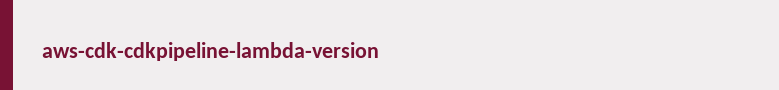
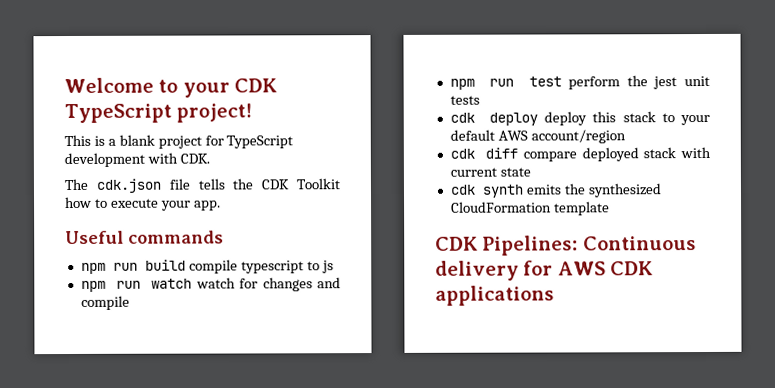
[42,42,379,61] aws-cdk-cdkpipeline-lambda-version -> [64,77,278,98] [64,103,253,124] [64,134,294,149] [64,152,210,168] [64,178,340,193] [65,196,221,211] [65,230,224,245] [80,259,334,274] [80,277,341,292] [80,295,130,310] [449,75,710,90] [449,95,480,105] [449,111,710,126] [449,129,626,144] [449,146,711,162] [449,167,531,177] [449,183,662,198] [450,201,610,216] [435,235,696,256] [435,260,654,281] [435,285,554,306] Welcome to your CDK TypeScript project! // This is a blank project for TypeScript development with CDK. // The cdk.json file tells the CDK Toolkit how to execute your app. // Useful commands // npm run build compile typescript to js // npm run watch watch for changes and compile // npm run test perform the jest unit tests // cdk deploy deploy this stack to your default AWS account/region // cdk diff compare deployed stack with current state // cdk synth emits the synthesized CloudFormation template // CDK Pipelines: Continuous delivery for AWS CDK applications

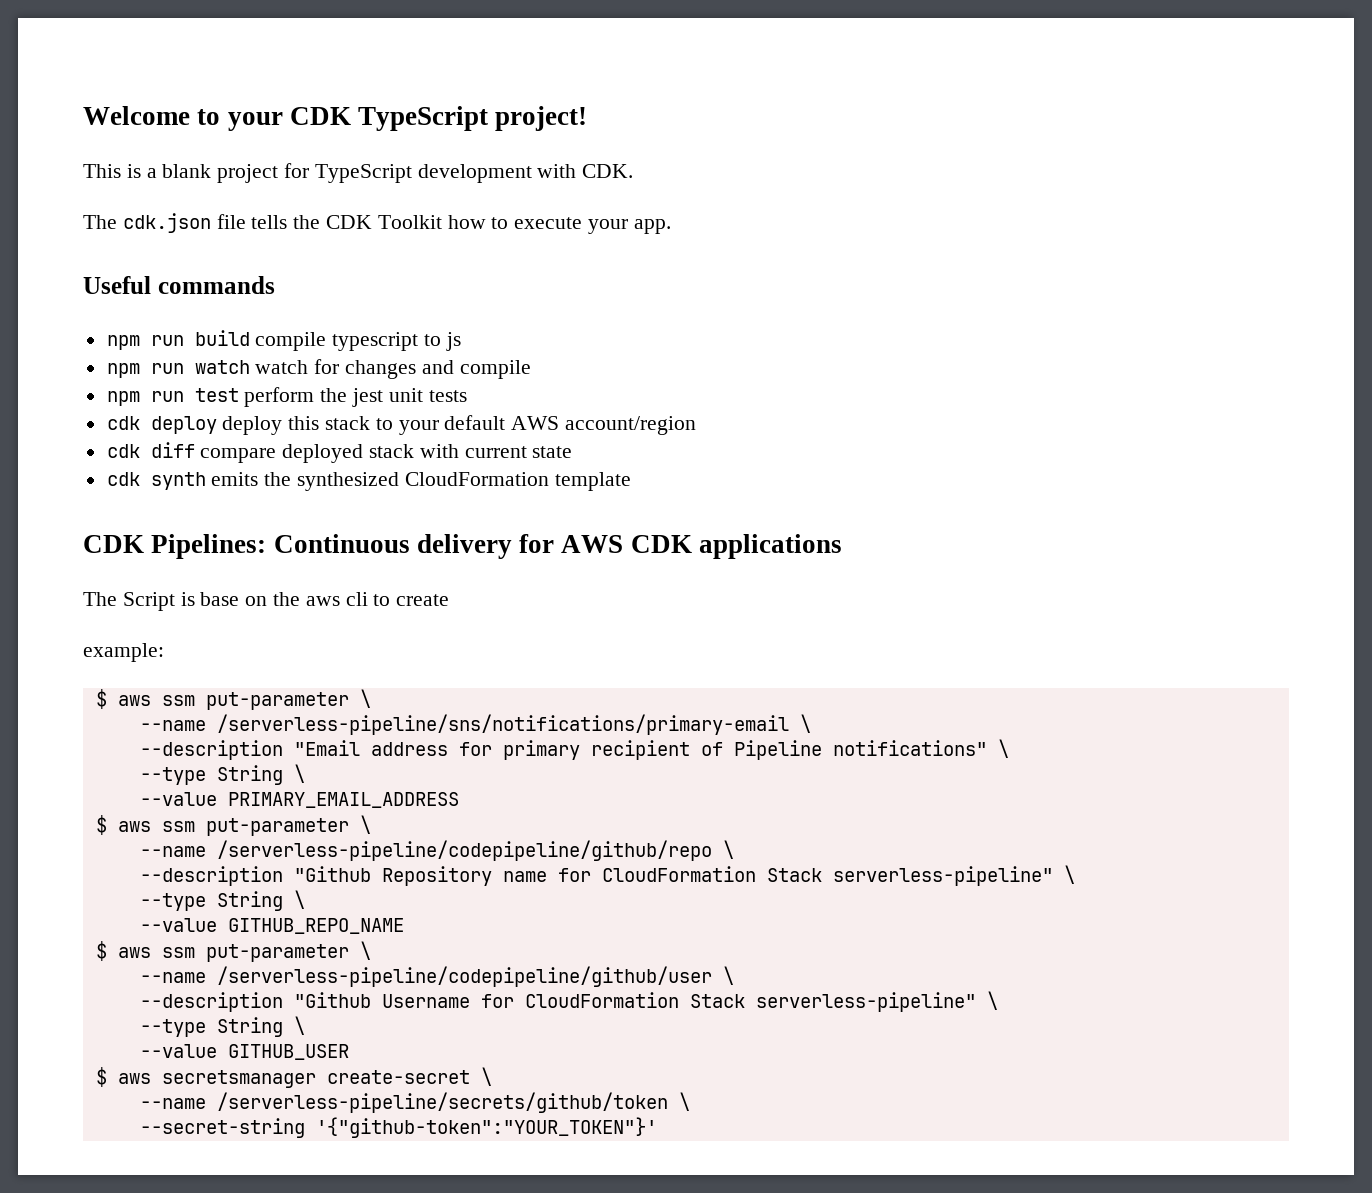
(554, 295) none -> [83,592,450,611] [83,643,164,662] [95,689,371,710] [139,714,811,735] [139,739,1009,760] [139,764,305,785] [139,792,459,808] [95,815,371,836] [139,840,734,861] [139,865,1075,886] [139,890,305,911] [139,918,404,934] [95,941,371,962] [139,966,734,987] [139,991,998,1012] [139,1016,305,1037] [139,1044,349,1060] [95,1067,492,1088] [139,1092,690,1113] [139,1117,657,1138] // The Script is base on the aws cli to create // example: // $ aws ssm put-parameter \ // --name /serverless-pipeline/sns/notifications/primary-email \ // --description "Email address for primary recipient of Pipeline notifications" \ // --type String \ // --value PRIMARY_EMAIL_ADDRESS // $ aws ssm put-parameter \ // --name /serverless-pipeline/codepipeline/github/repo \ // --description "Github Repository name for CloudFormation Stack serverless-pipeline" \ // --type String \ // --value GITHUB_REPO_NAME // $ aws ssm put-parameter \ // --name /serverless-pipeline/codepipeline/github/user \ // --description "Github Username for CloudFormation Stack serverless-pipeline" \ // --type String \ // --value GITHUB_USER // $ aws secretsmanager create-secret \ // --name /serverless-pipeline/secrets/github/token \ // --secret-string '{"github-token":"YOUR_TOKEN"}'

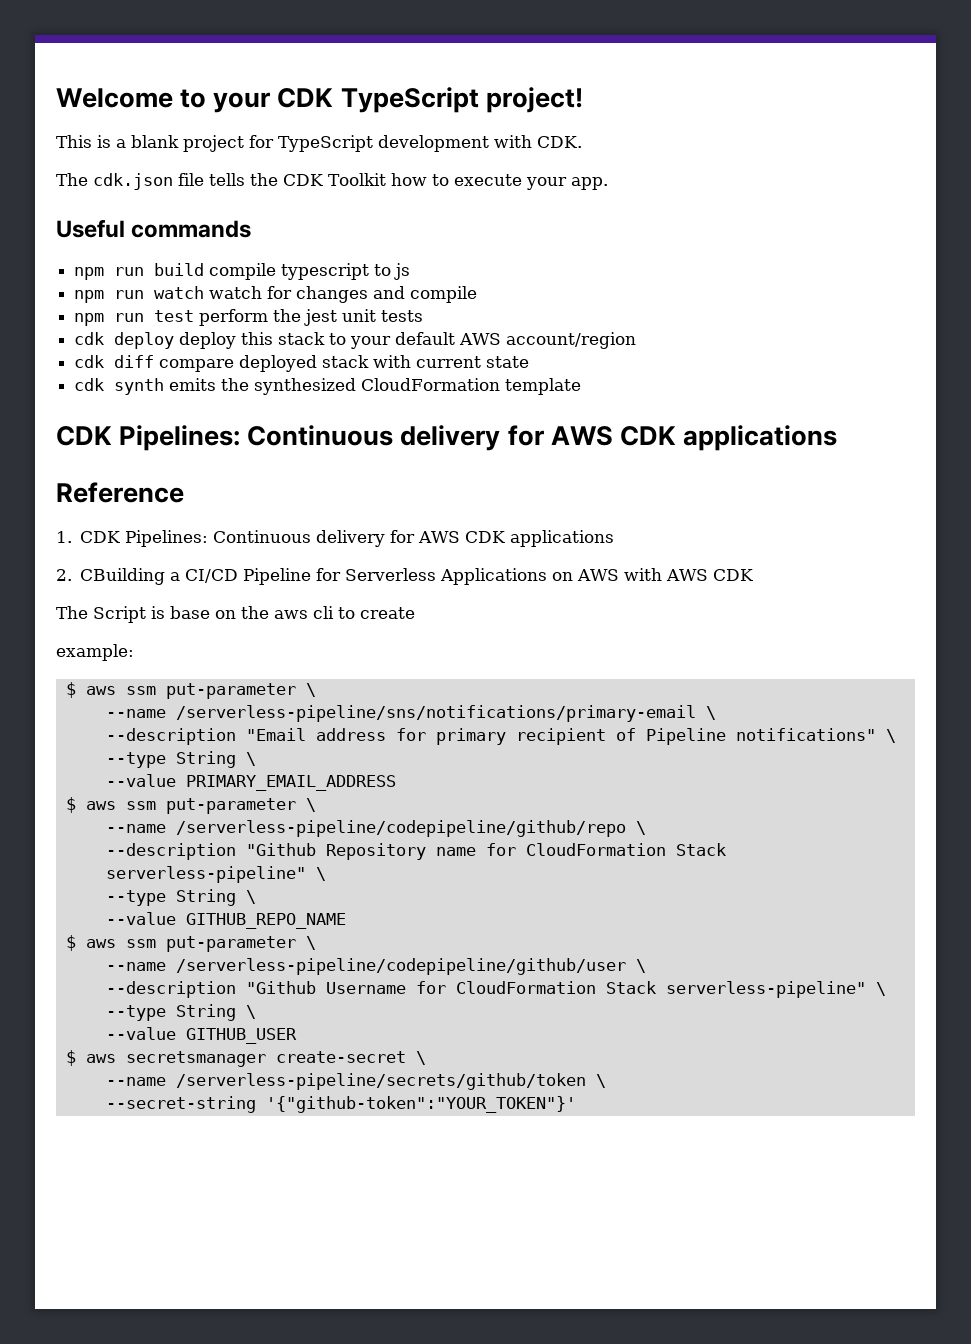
(843, 546) none -> [56,482,184,503] [56,530,615,547] [56,568,754,585] // Reference // 1. CDK Pipelines: Continuous delivery for AWS CDK applications // 2. CBuilding a CI/CD Pipeline for Serverless Applications on AWS with AWS CDK

